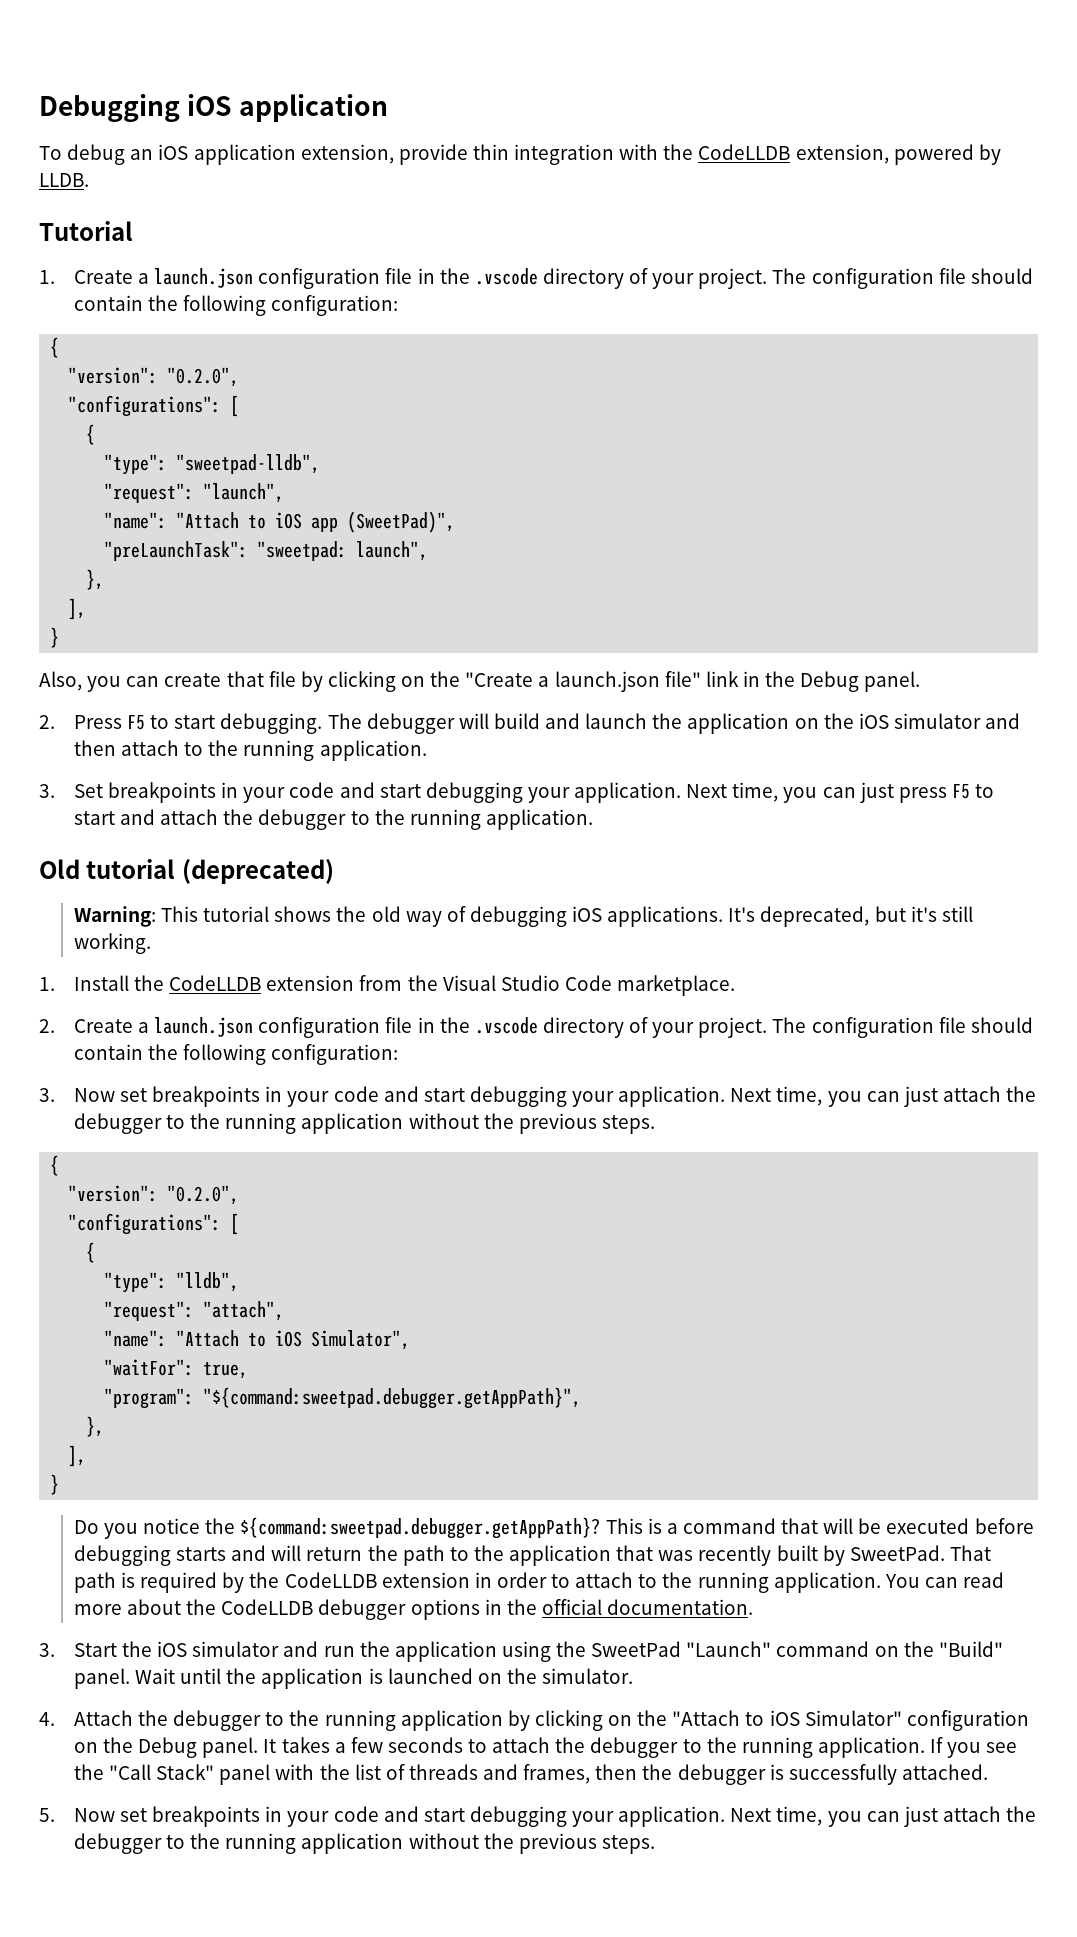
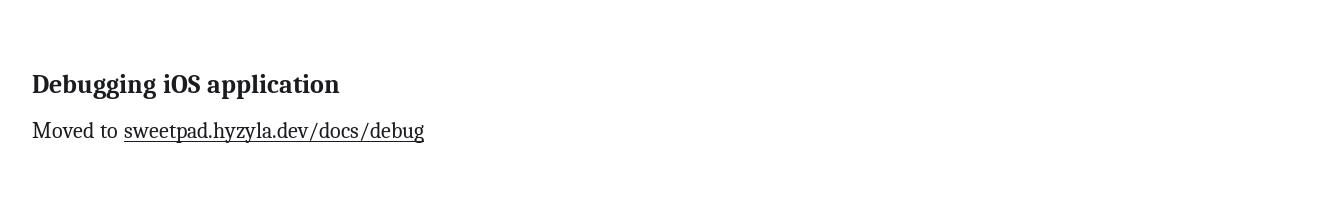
[39,144,1001,165] [39,173,89,187] [39,221,133,241] [39,268,1033,289] [73,295,399,316] [50,337,60,358] [68,367,240,387] [68,395,240,417] [86,424,96,445] [104,454,321,475] [104,483,285,503] [104,511,456,533] [104,541,429,561] [86,569,105,590] [68,598,87,620] [50,627,60,648] [39,671,921,692] [39,713,1021,734] [73,740,427,761] [39,782,995,803] [73,809,593,830] [39,859,334,884] [73,906,973,927] [73,933,151,954] [39,975,736,996] [39,1017,1033,1038] [73,1044,399,1065] [39,1086,1037,1107] [73,1113,655,1134] [50,1155,60,1176] [68,1185,240,1205] [68,1213,240,1235] [86,1242,96,1263] [104,1272,240,1293] [104,1301,285,1321] [104,1330,411,1350] [104,1359,249,1379] [104,1387,582,1409] [86,1416,105,1437] [68,1445,87,1467] [50,1474,60,1495] [73,1517,1034,1539] [73,1545,991,1566] [73,1572,1005,1593] [73,1599,754,1620] [39,1641,1003,1662] [73,1668,634,1689] [39,1710,1029,1731] [73,1737,1018,1758] [73,1764,988,1785] [39,1806,1037,1827] [73,1833,655,1854] To debug an iOS application extension, provide thin integration with the CodeLLDB extension, powered by LLDB. // Tutorial // 1. Create a launch.json configuration file in the .vscode directory of your project. The configuration file should contain the following configuration: // { // "version": "0.2.0", // "configurations": [ // { // "type": "sweetpad-lldb", // "request": "launch", // "name": "Attach to iOS app (SweetPad)", // "preLaunchTask": "sweetpad: launch", // }, // ], // } // Also, you can create that file by clicking on the "Create a launch.json file" link in the Debug panel. // 2. Press F5 to start debugging. The debugger will build and launch the application on the iOS simulator and then attach to the running application. // 3. Set breakpoints in your code and start debugging your application. Next time, you can just press F5 to start and attach the debugger to the running application. // Old tutorial (deprecated) // Warning: This tutorial shows the old way of debugging iOS applications. It's deprecated, but it's still working. // 1. Install the CodeLLDB extension from the Visual Studio Code marketplace. // 2. Create a launch.json configuration file in the .vscode directory of your project. The configuration file should contain the following configuration: // 3. Now set breakpoints in your code and start debugging your application. Next time, you can just attach the debugger to the running application without the previous steps. // { // "version": "0.2.0", // "configurations": [ // { // "type": "lldb", // "request": "attach", // "name": "Attach to iOS Simulator", // "waitFor": true, // "program": "${command:sweetpad.debugger.getAppPath}", // }, // ], // } // Do you notice the ${command:sweetpad.debugger.getAppPath}? This is a command that will be executed before debugging starts and will return the path to the application that was recently built by SweetPad. That path is required by the CodeLLDB extension in order to attach to the running application. You can read more about the CodeLLDB debugger options in the official documentation. // 3. Start the iOS simulator and run the application using the SweetPad "Launch" command on the "Build" panel. Wait until the application is launched on the simulator. // 4. Attach the debugger to the running application by clicking on the "Attach to iOS Simulator" configuration on the Debug panel. It takes a few seconds to attach the debugger to the running application. If you see the "Call Stack" panel with the list of threads and frames, then the debugger is successfully attached. // 5. Now set breakpoints in your code and start debugging your application. Next time, you can just attach the debugger to the running application without the previous steps. -> [32,122,424,143] Moved to sweetpad.hyzyla.dev/docs/debug

